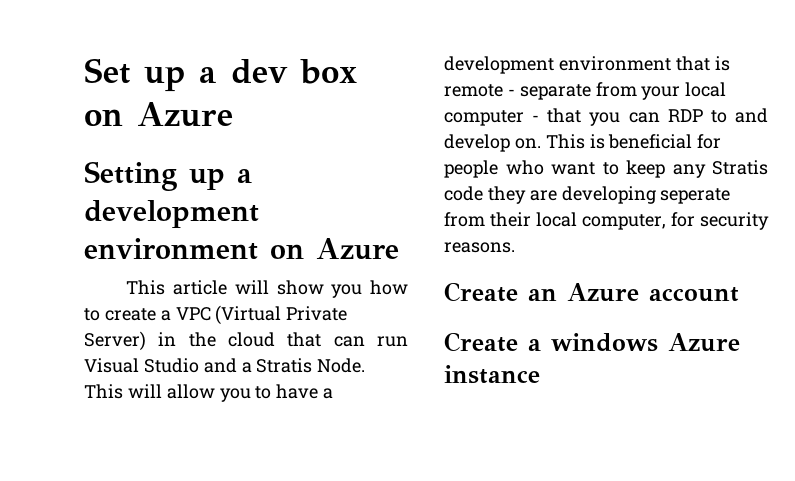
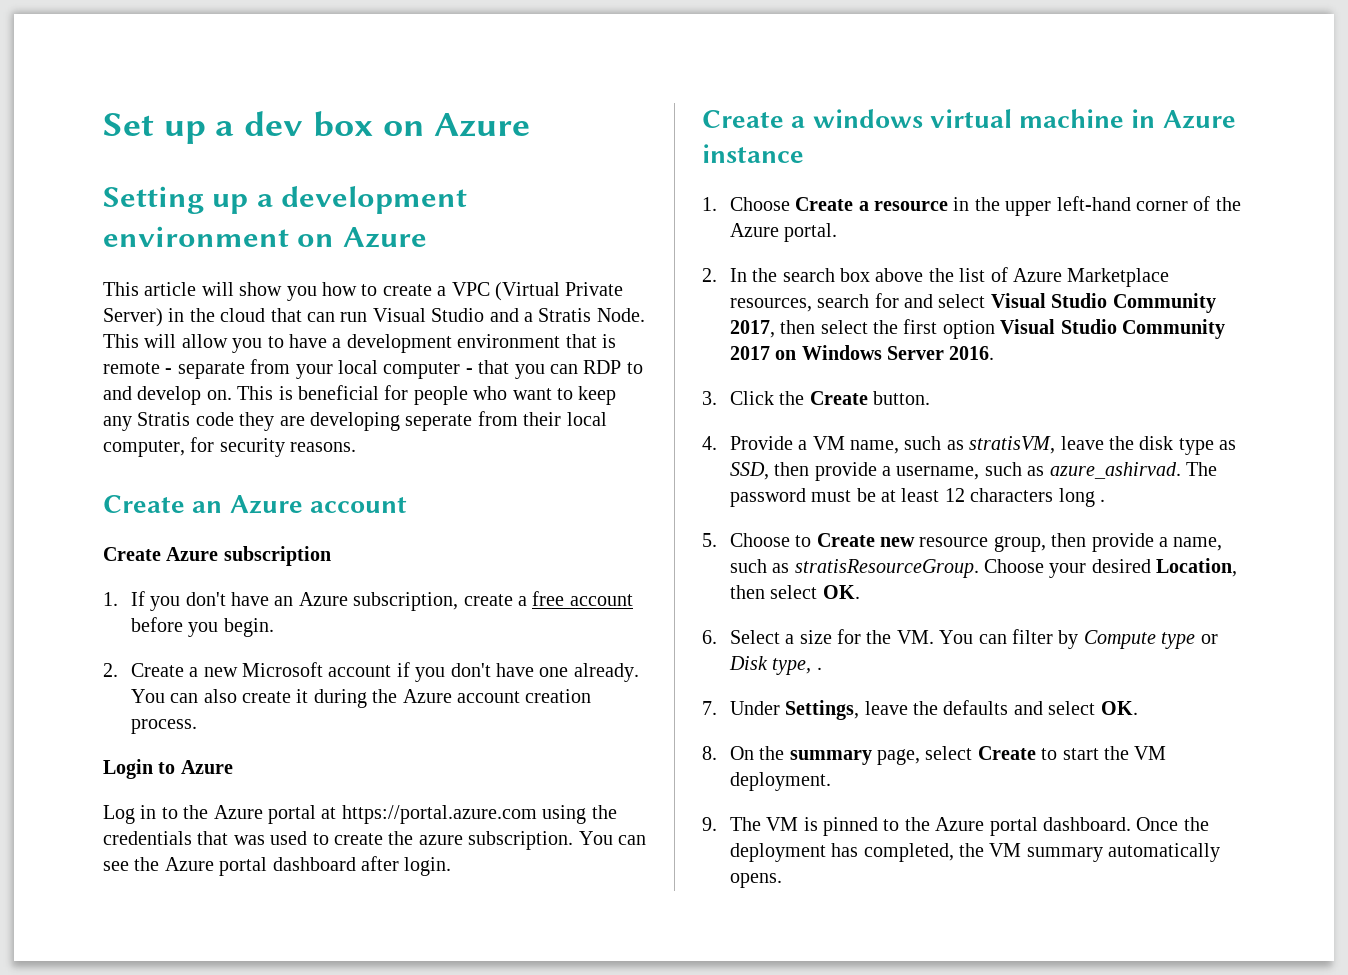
(739, 294) none -> [103,546,331,566] [103,591,633,611] [130,617,274,637] [103,662,639,682] [130,689,592,708] [130,719,197,734] [103,759,233,779] [103,805,617,824] [103,831,646,850] [103,856,452,876] // Create Azure subscription // 1. If you don't have an Azure subscription, create a free account before you begin. // 2. Create a new Microsoft account if you don't have one already. You can also create it during the Azure account creation process. // Login to Azure // Log in to the Azure portal at https://portal.azure.com using the credentials that was used to create the azure subscription. You can see the Azure portal dashboard after login.
(658, 342) none -> [929,109,1156,128] virtual machine in
(540, 374) none -> [702,196,1241,216] [729,223,838,242] [702,267,1170,287] [729,293,1216,313] [729,319,1226,339] [729,345,995,360] [702,391,931,405] [702,436,1237,455] [729,462,1218,481] [729,488,1106,507] [702,533,1223,552] [729,558,1238,578] [729,585,860,599] [702,629,1218,649] [728,656,822,675] [702,700,1138,720] [702,746,1167,765] [729,772,831,791] [702,817,1209,836] [729,843,1221,862] [729,873,782,888] // 1. Choose Create a resource in the upper left-hand corner of the Azure portal. // 2. In the search box above the list of Azure Marketplace resources, search for and select Visual Studio Community 2017, then select the first option Visual Studio Community 2017 on Windows Server 2016. // 3. Click the Create button. // 4. Provide a VM name, such as stratisVM, leave the disk type as SSD, then provide a username, such as azure_ashirvad. The password must be at least 12 characters long . // 5. Choose to Create new resource group, then provide a name, such as stratisResourceGroup. Choose your desired Location, then select OK. // 6. Select a size for the VM. You can filter by Compute type or Disk type, . // 7. Under Settings, leave the defaults and select OK. // 8. On the summary page, select Create to start the VM deployment. // 9. The VM is pinned to the Azure portal dashboard. Once the deployment has completed, the VM summary automatically opens.

